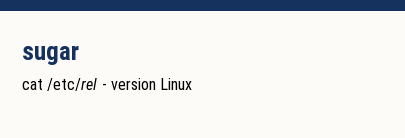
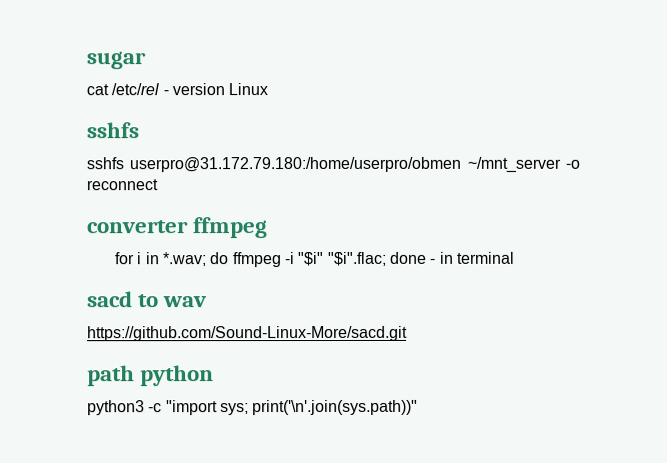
(193, 84) none -> [86,122,139,139] [86,156,580,173] [86,179,158,191] [86,217,269,239] [115,251,515,268] [87,291,208,308] [87,325,408,342] [87,365,215,387] [87,399,419,416] // sshfs // sshfs userpro@31.172.79.180:/home/userpro/obmen ~/mnt_server -o reconnect // converter ffmpeg // for i in *.wav; do ffmpeg -i "$i" "$i".flac; done - in terminal // sacd to wav // https://github.com/Sound-Linux-More/sacd.git // path python // python3 -c "import sys; print('\n'.join(sys.path))"

